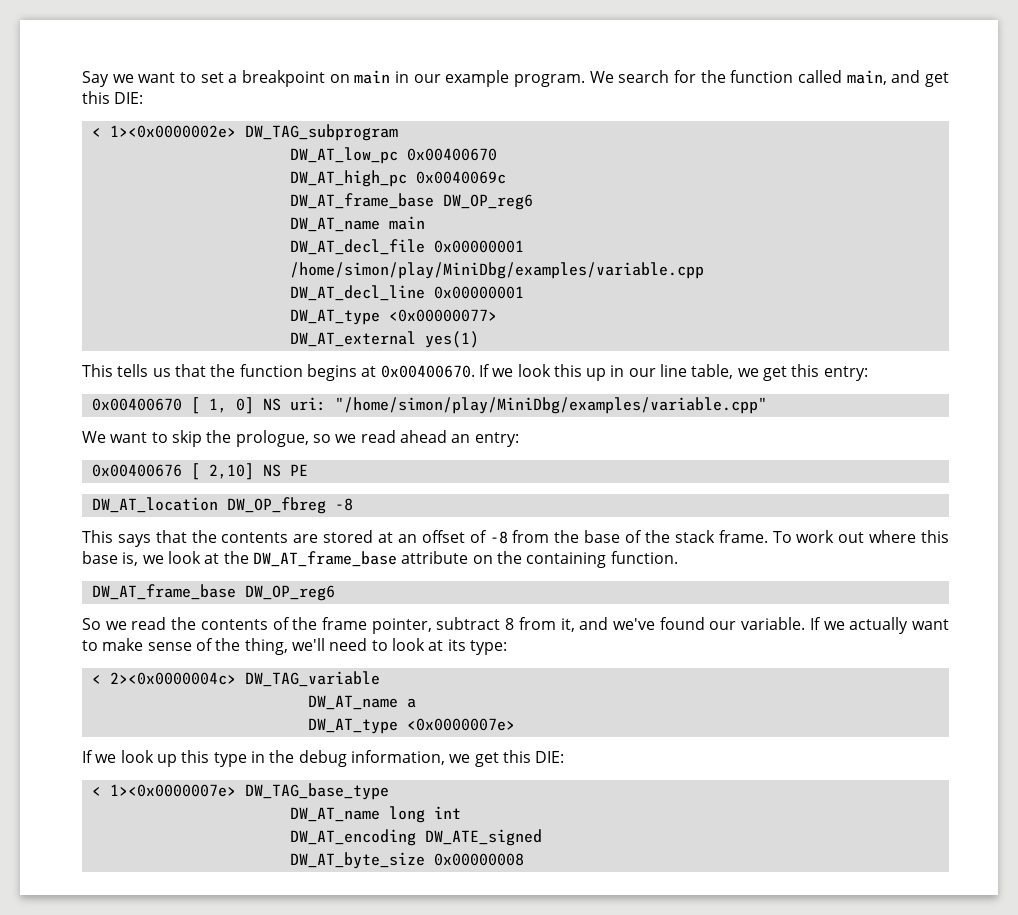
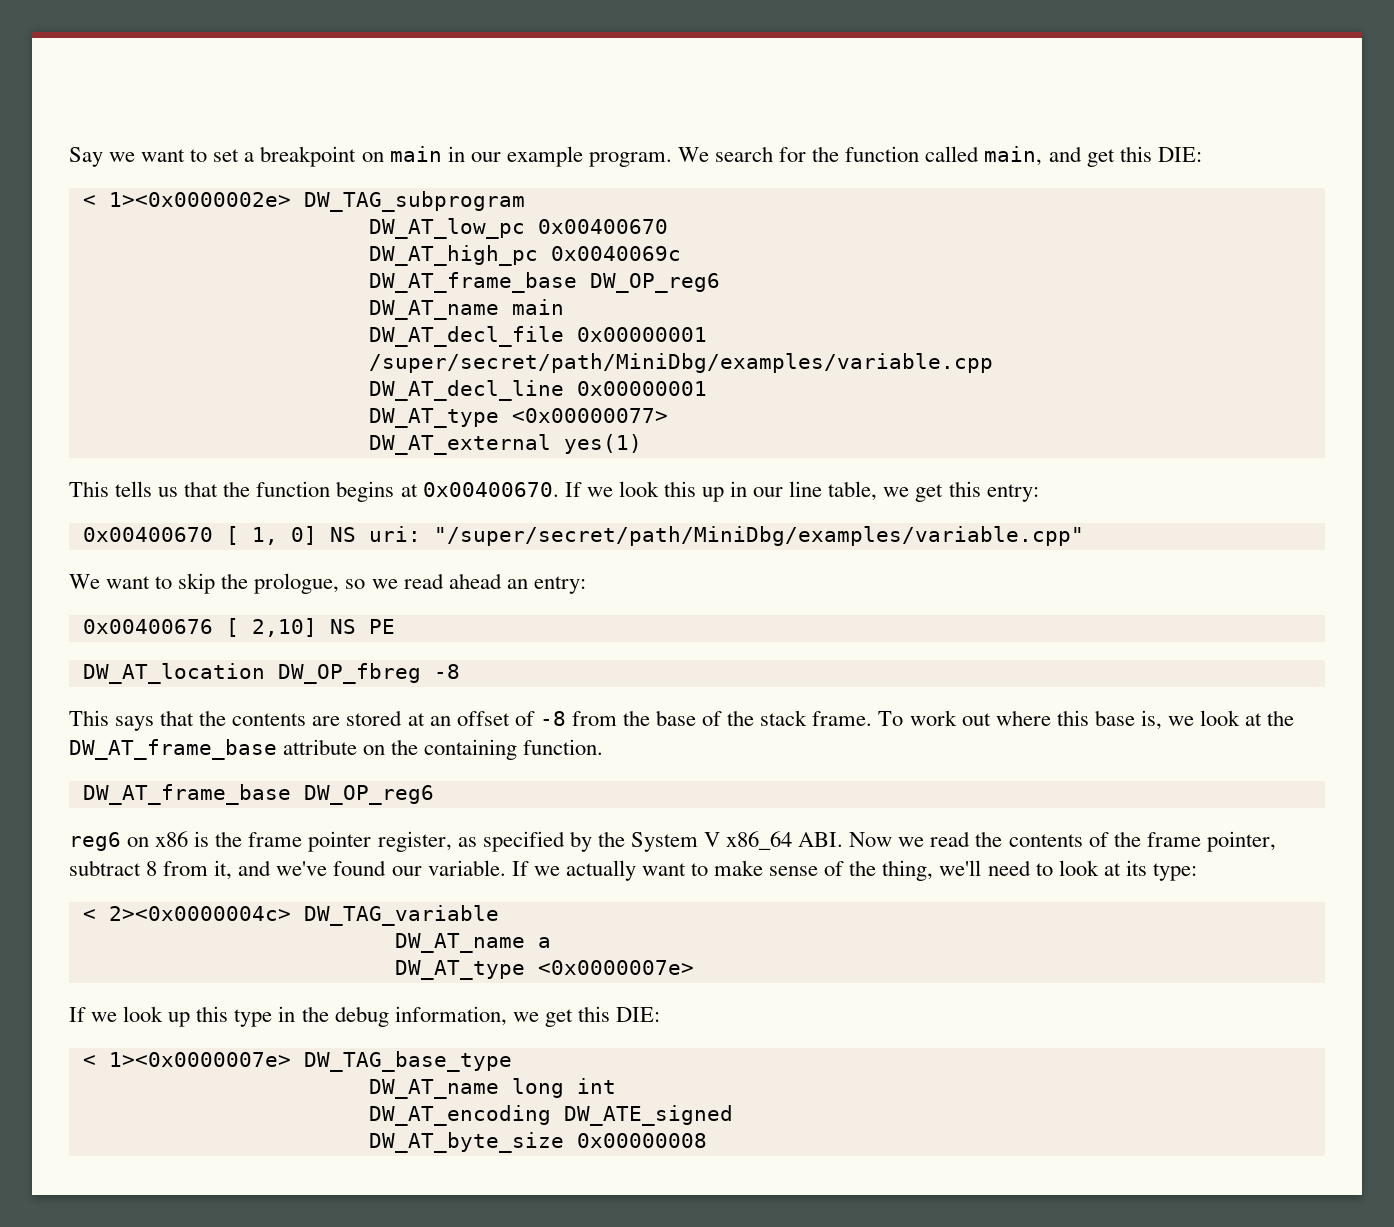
[289,262,704,279] /home/simon/play/MiniDbg/examples/variable.cpp -> [368,353,993,373] /super/secret/path/MiniDbg/examples/variable.cpp
[334,397,767,414] "/home/simon/play/MiniDbg/examples/variable.cpp" -> [433,526,1084,546] "/super/secret/path/MiniDbg/examples/variable.cpp"
[82,618,101,630] So -> [69,831,893,852] reg6 on x86 is the frame pointer register, as specified by the System V x86_64 ABI. Now

